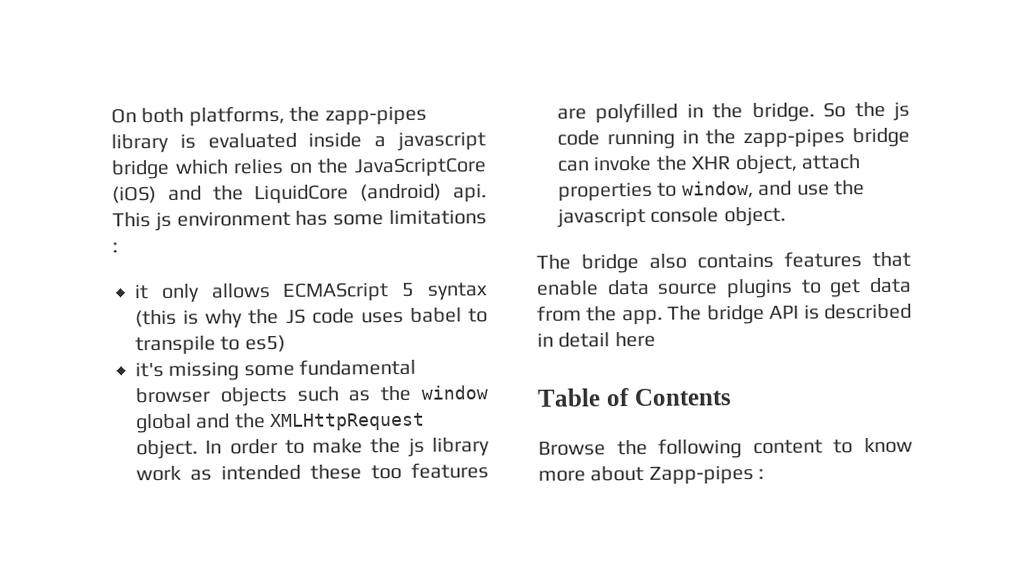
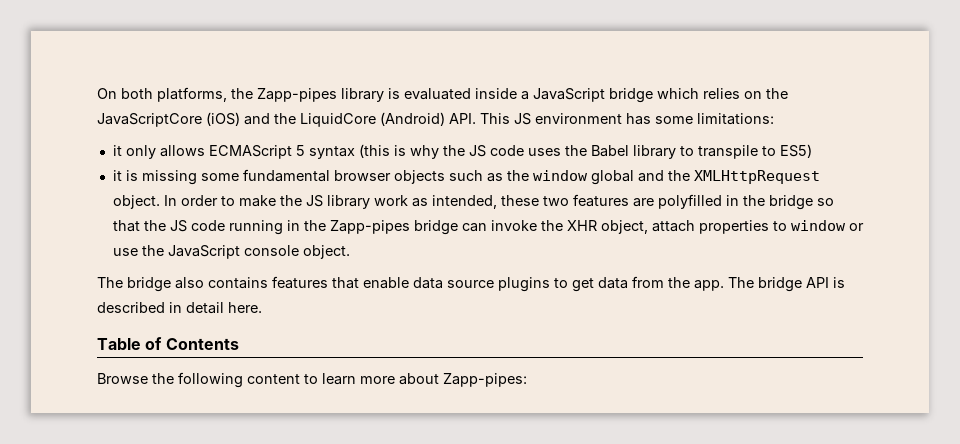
[324,105,427,126] zapp-pipes -> [257,88,337,102] Zapp-pipes
[397,131,486,151] javascript -> [533,88,605,102] JavaScript
[360,183,488,203] [112,211,172,231] (android) api. This js -> [380,112,531,126] (Android) API. This JS
[389,209,488,226] [112,242,118,253] limitations : -> [697,113,774,125] limitations:
[409,307,488,323] [135,334,286,356] [135,361,164,378] babel to transpile to es5) // it's -> [564,144,812,159] [112,170,138,181] the Babel library to transpile to ES5) // it is
[407,437,425,457] js -> [305,195,323,207] JS
[221,464,402,481] intended these too -> [431,195,569,209] intended, these two
[751,101,910,122] bridge. So the js -> [768,195,834,210] [112,220,187,232] bridge so that the JS
[743,128,846,149] zapp-pipes -> [329,220,410,234] Zapp-pipes
[681,180,793,199] window, and -> [790,220,864,231] window or
[557,207,646,228] javascript -> [167,245,240,259] JavaScript
[614,331,656,348] here -> [228,302,262,313] here.
[864,437,913,454] know -> [322,373,356,385] learn
[648,464,765,485] Zapp-pipes : -> [443,373,527,387] Zapp-pipes:

